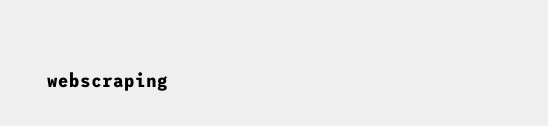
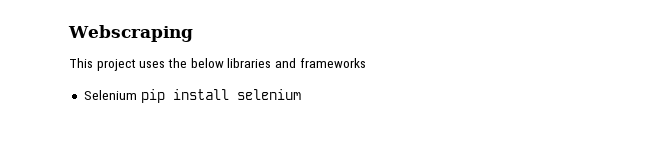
[47,72,168,91] webscraping -> [68,25,193,42] [69,58,366,71] [83,89,301,103] Webscraping // This project uses the below libraries and frameworks // Selenium pip install selenium

